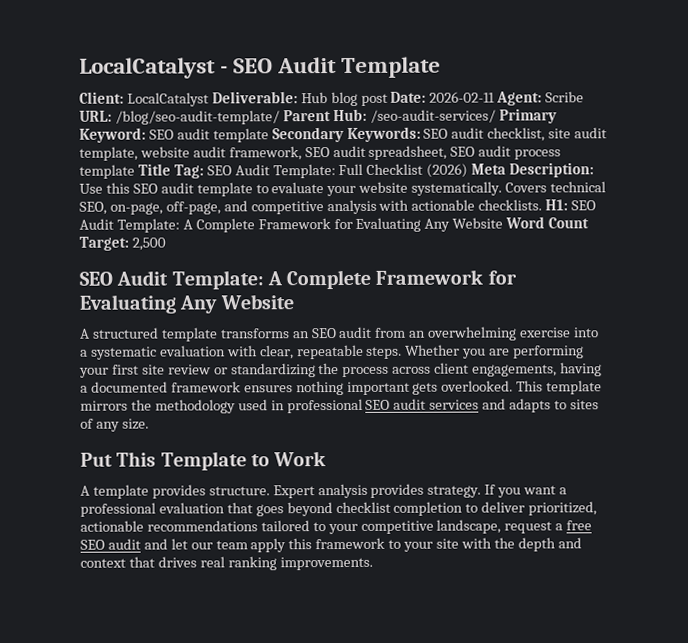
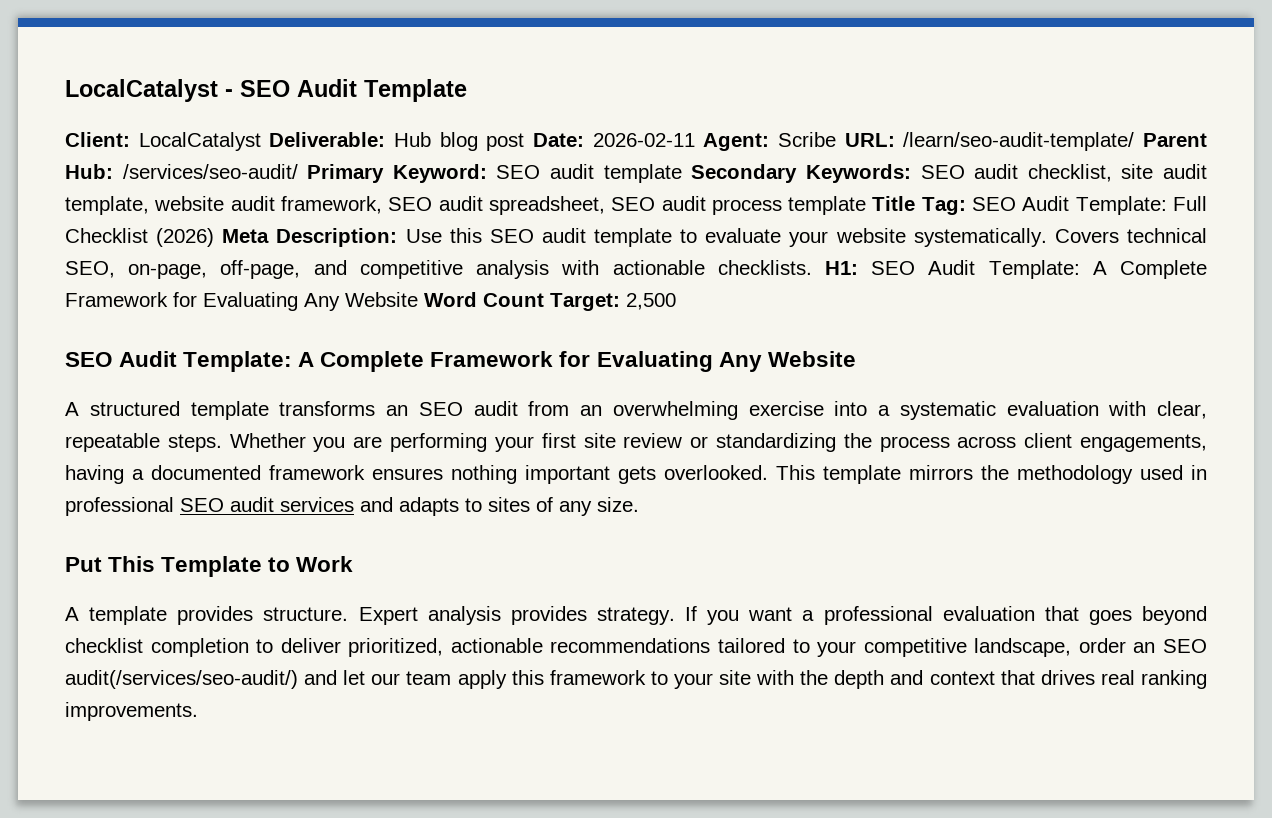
[114,110,280,125] /blog/seo-audit-template/ -> [903,132,1135,151] /learn/seo-audit-template/
[369,109,496,123] /seo-audit-services/ -> [122,164,298,179] /services/seo-audit/
[504,520,593,534] [80,538,141,550] request a free SEO audit -> [1078,638,1207,653] [65,670,298,689] order an SEO audit(/services/seo-audit/)

